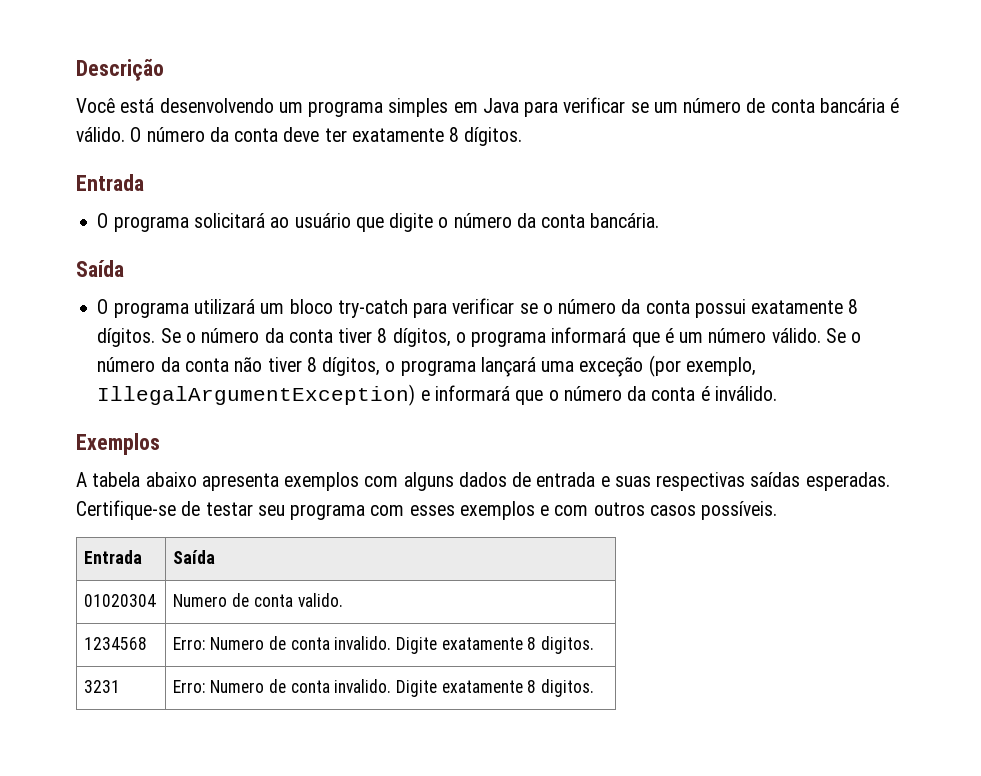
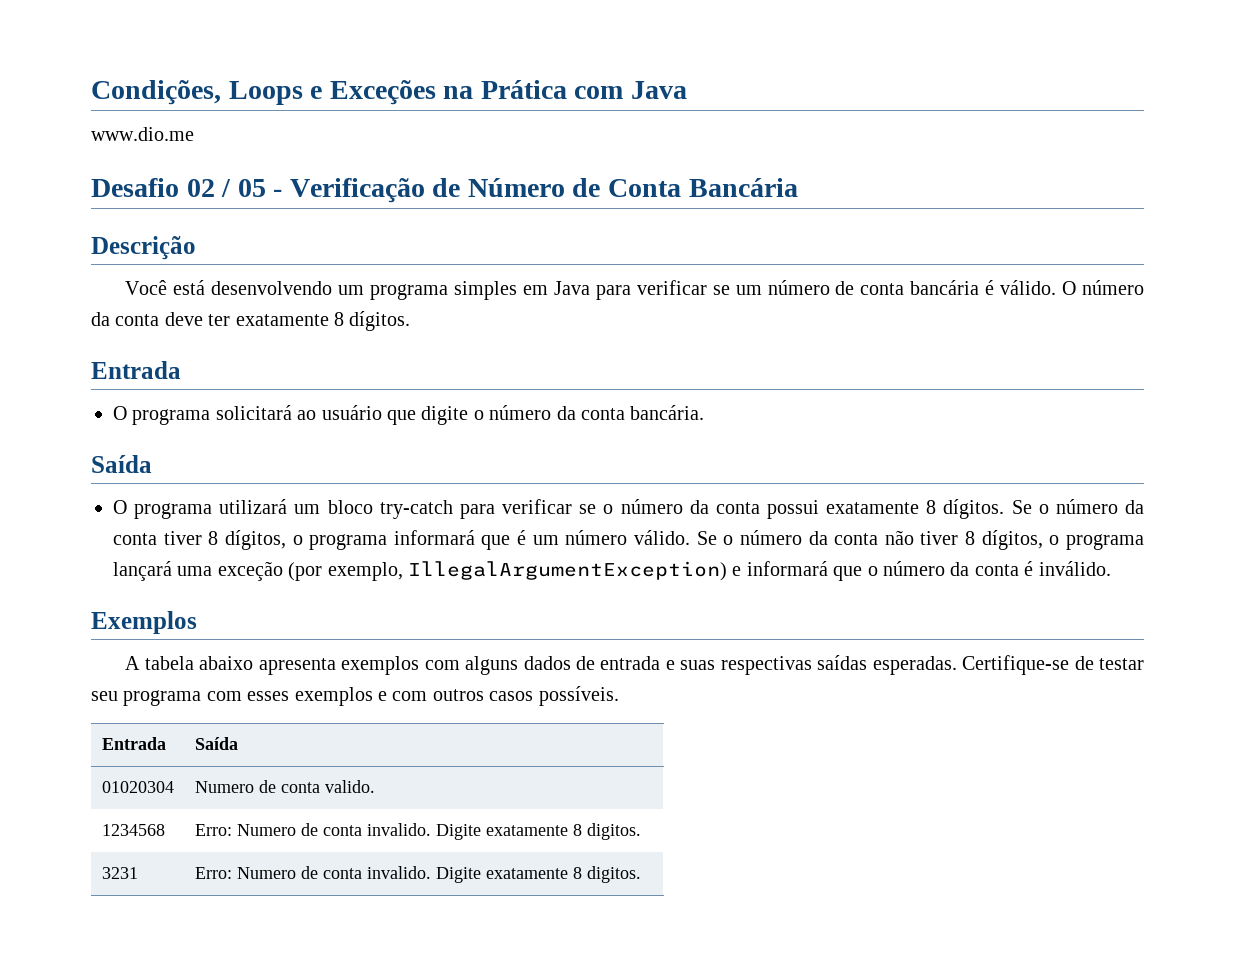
(76, 69) none -> [91,80,687,105] [91,127,194,141] [91,178,798,203] Condições, Loops e Exceções na Prática com Java // www.dio.me // Desafio 02 / 05 - Verificação de Número de Conta Bancária //

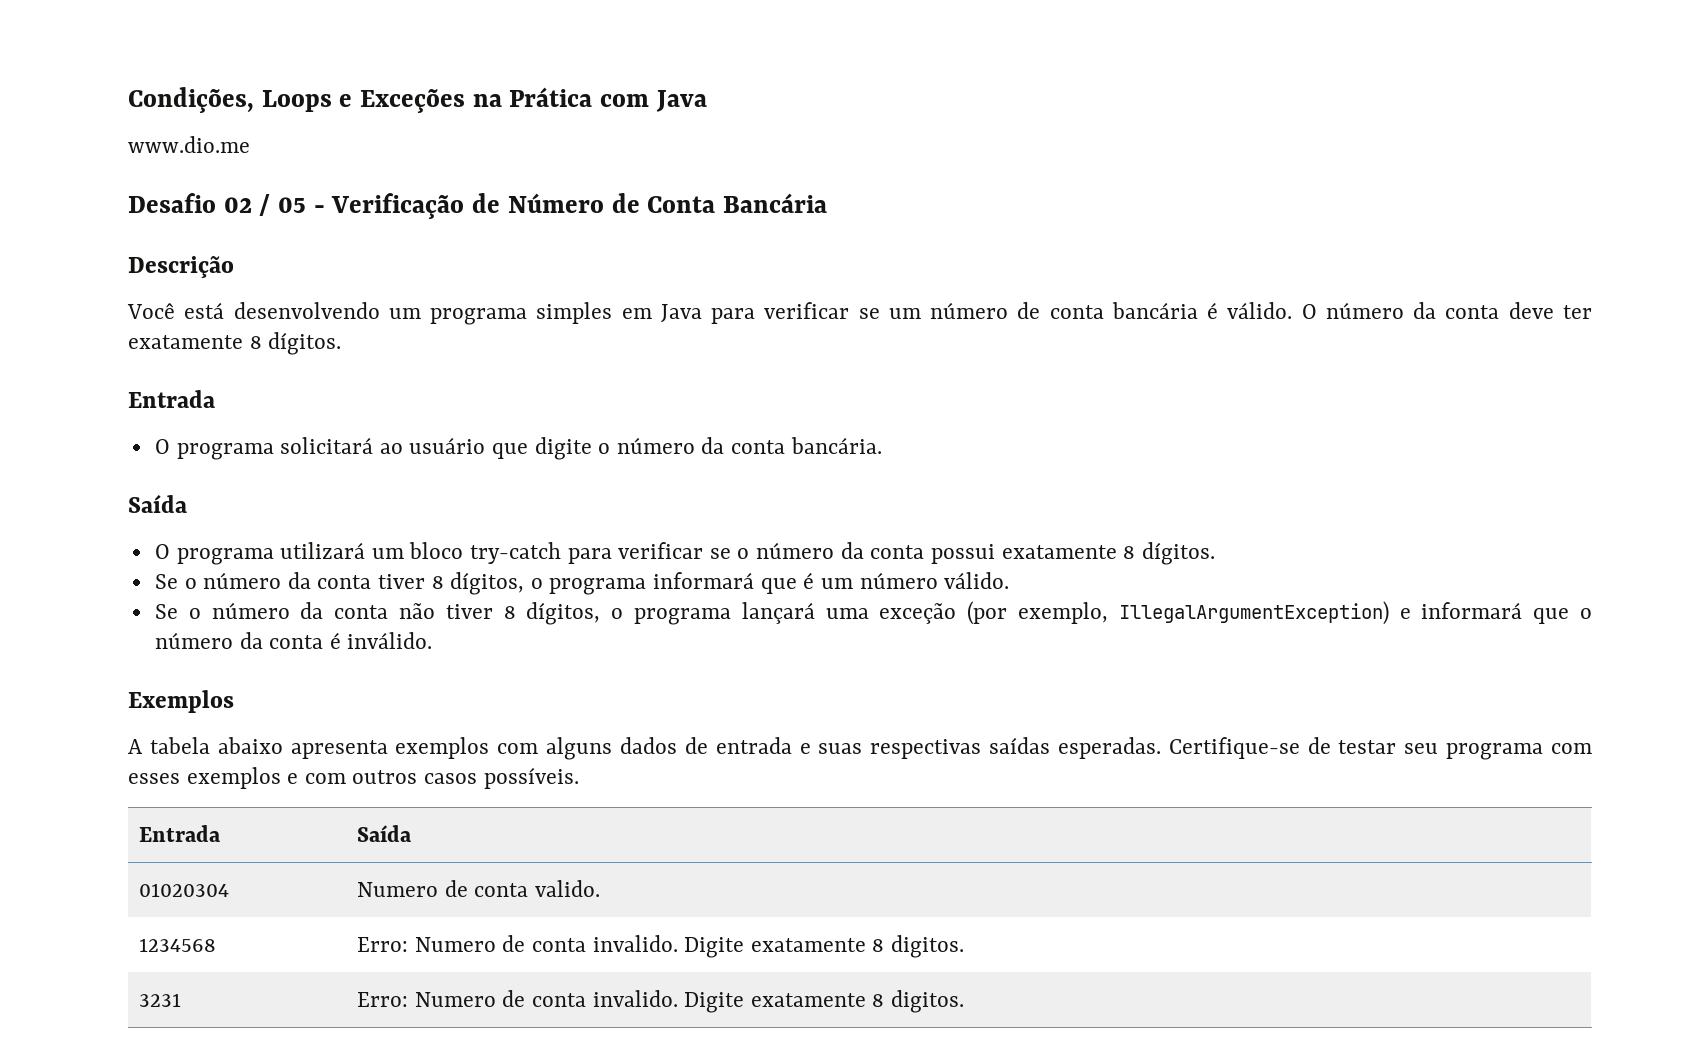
(1005, 509) none -> (1215, 553) //
(690, 537) none -> (1010, 580) //

